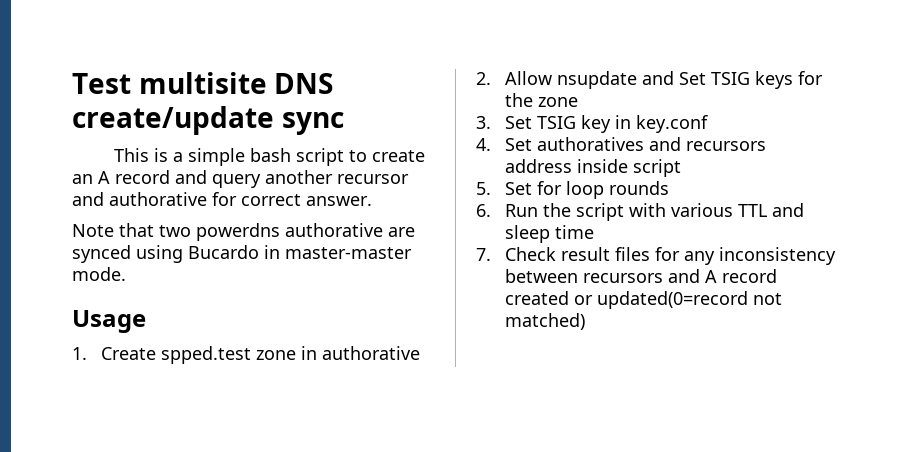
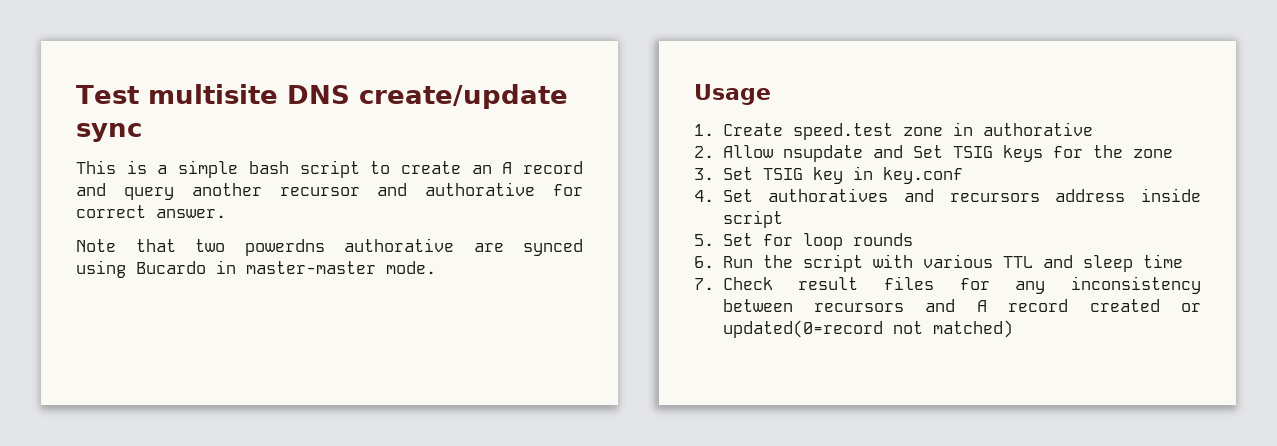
[160,346,251,364] spped.test -> [792,123,893,140] speed.test

